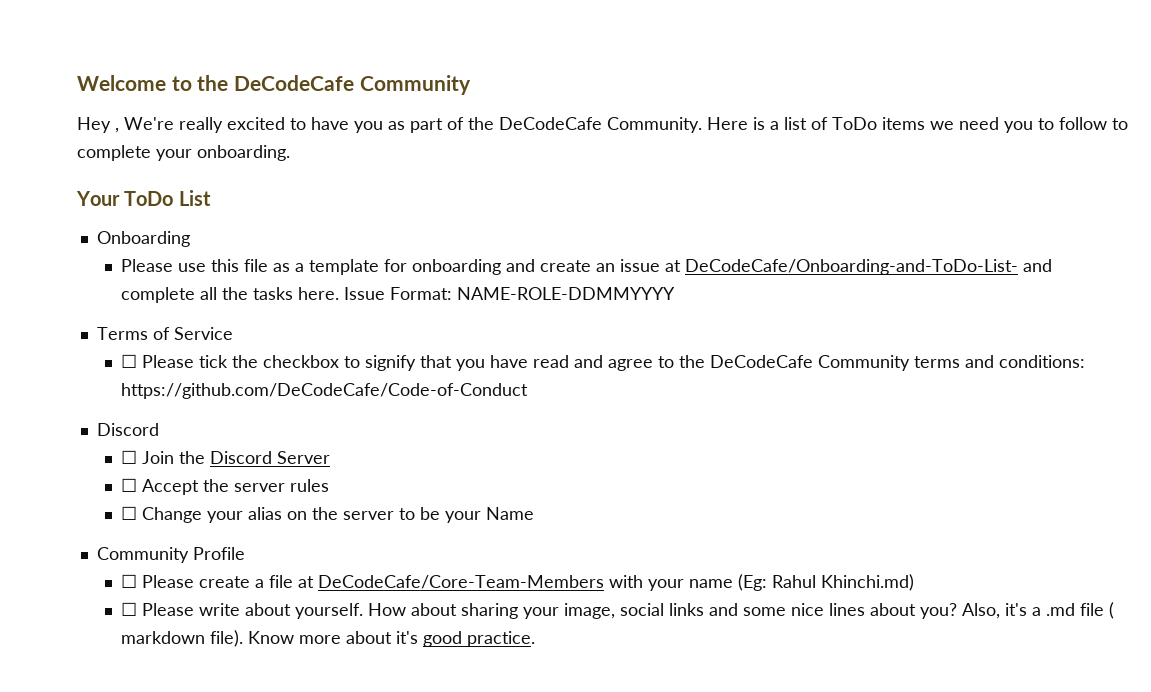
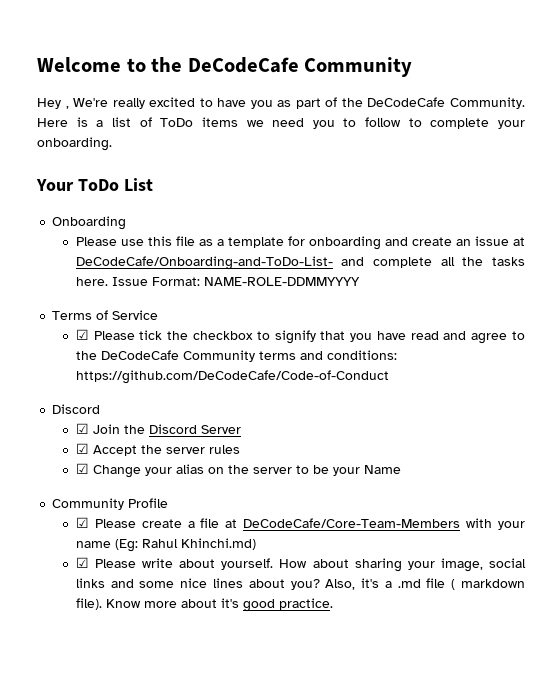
[121,354,138,368] ☐ -> [75,329,89,340] ☑
[121,450,138,464] ☐ -> [75,423,89,434] ☑
[121,478,138,492] ☐ -> [75,443,89,454] ☑
[121,506,138,520] ☐ -> [75,463,89,474] ☑
[121,574,138,588] ☐ -> [75,517,89,528] ☑
[121,602,138,616] ☐ -> [75,557,89,568] ☑

